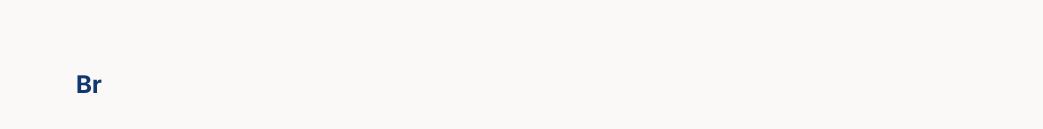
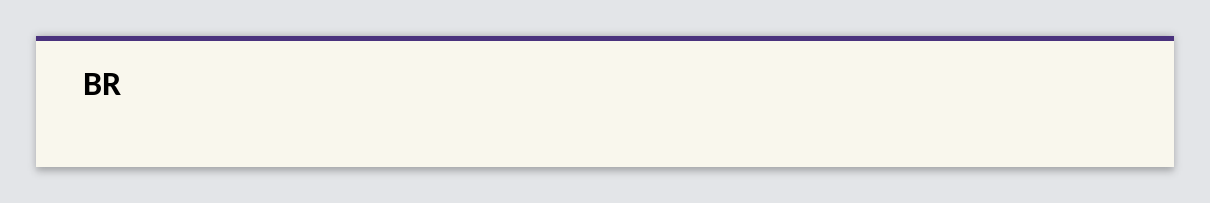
[76,75,102,93] Br -> [83,73,121,95] BR

